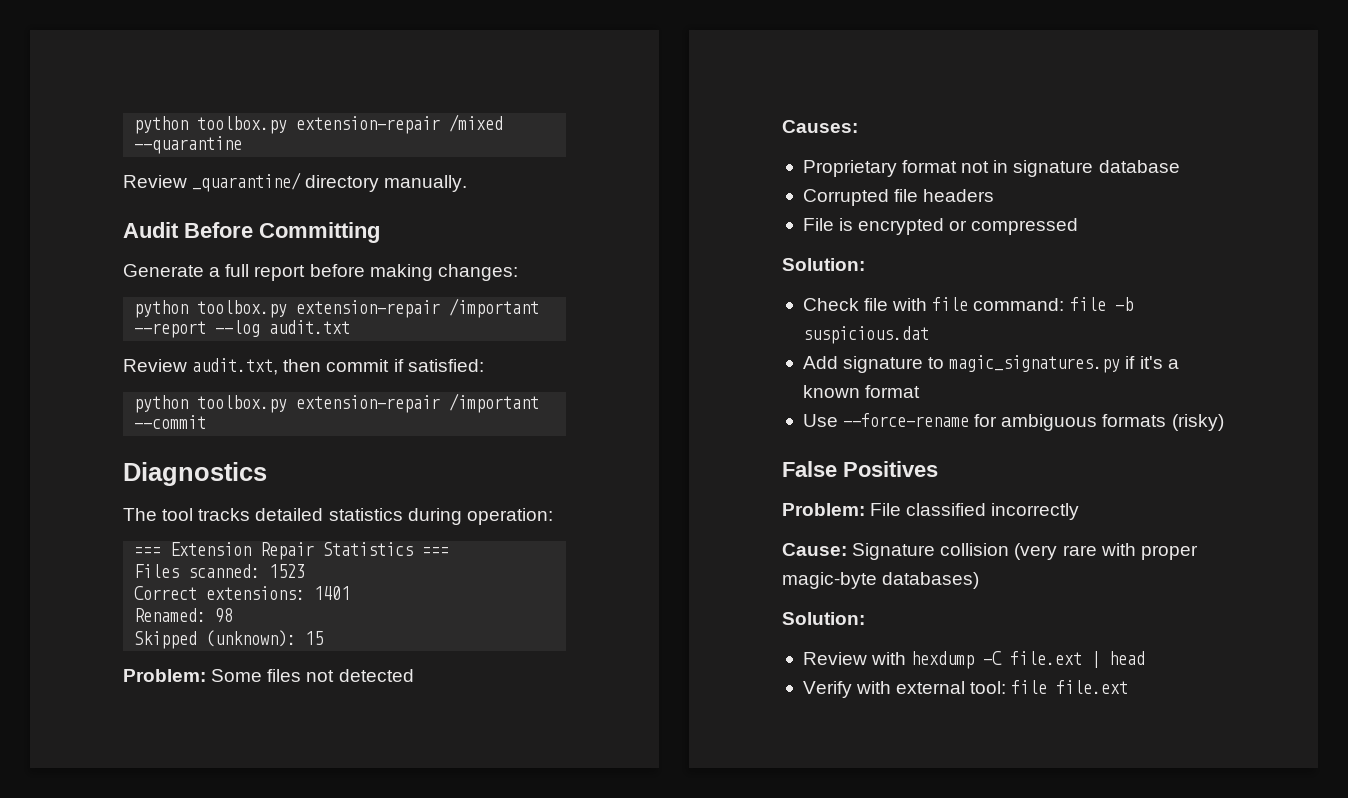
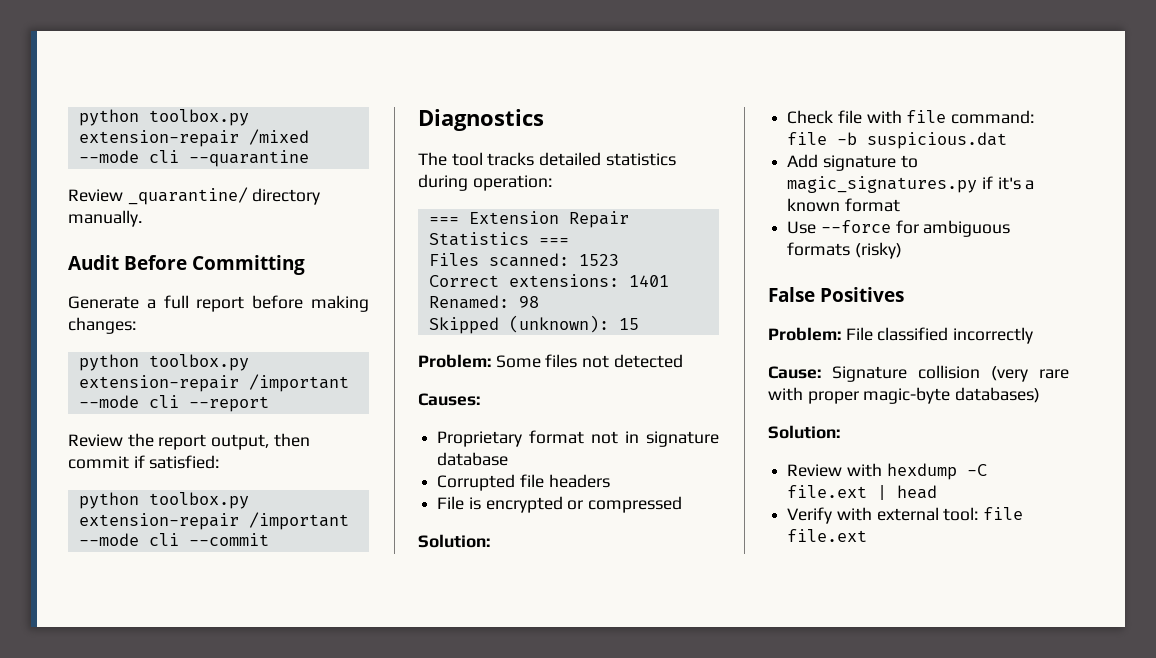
(504, 123) none -> [78,150,179,163] --mode cli
(540, 308) none -> [78,395,179,408] --mode cli
[215,320,351,337] [123,358,279,375] --log audit.txt // Review audit.txt, -> [68,433,270,450] // Review the report output,
(540, 403) none -> [78,533,179,546] --mode cli
[843,413,970,427] --force-rename -> [820,220,891,233] --force

